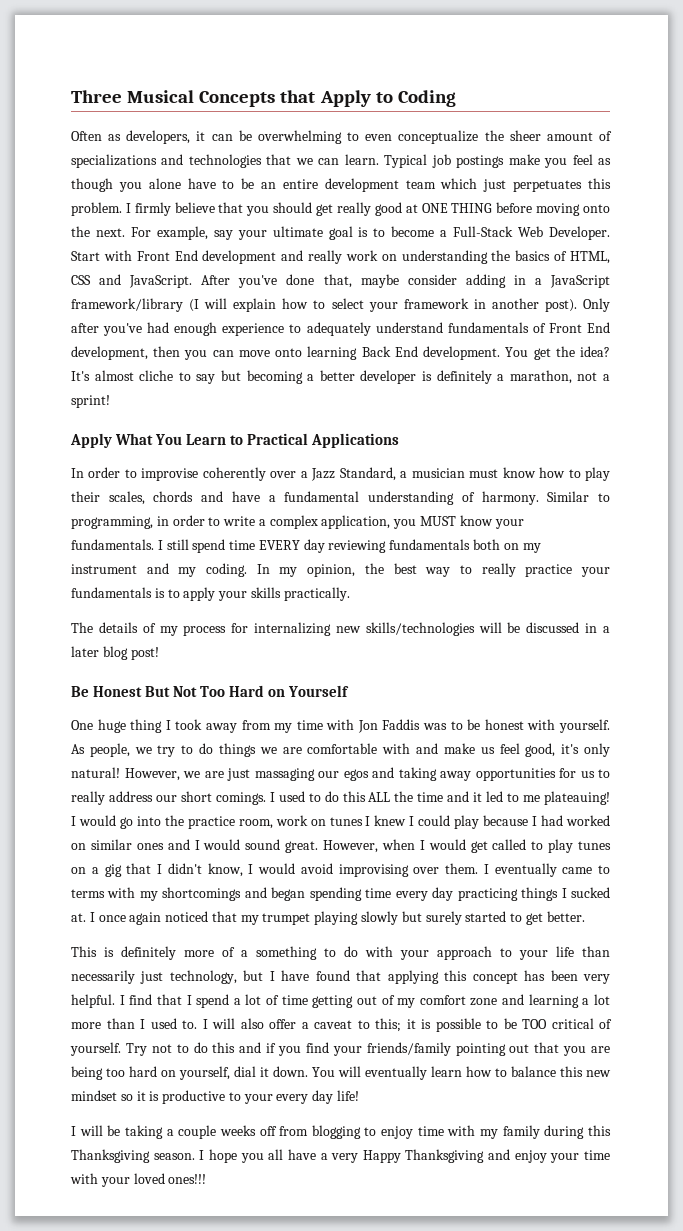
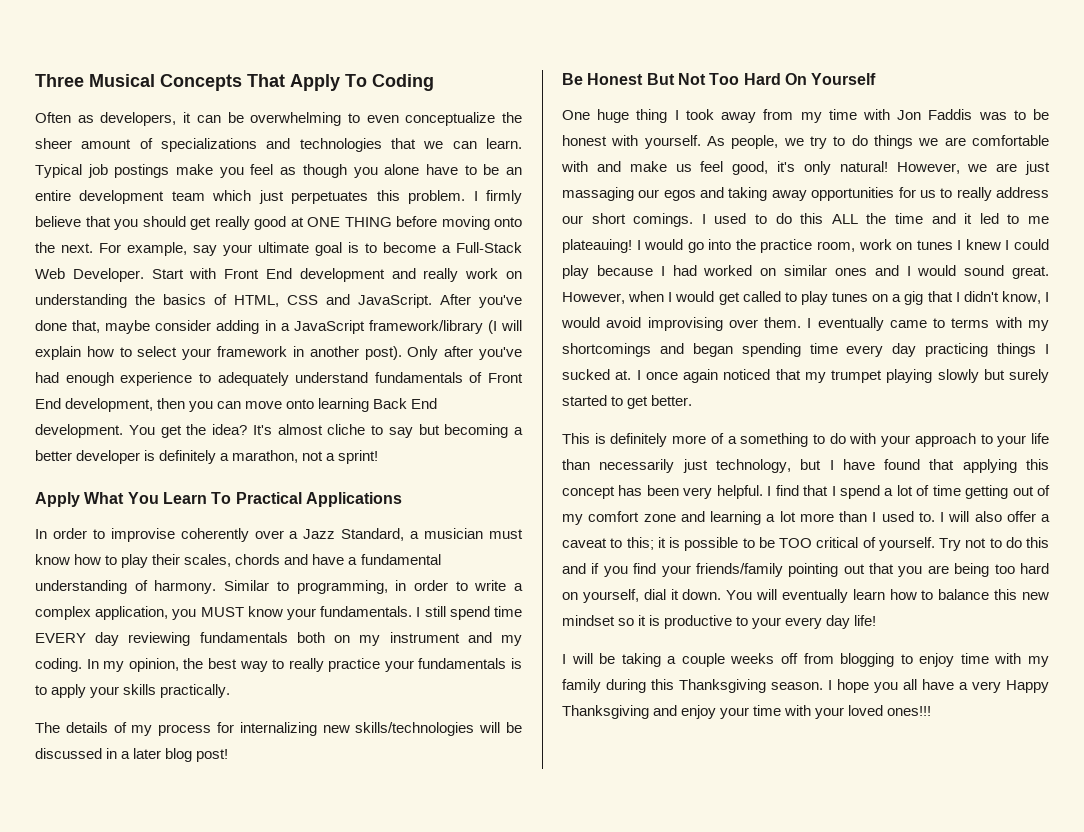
[280,90,393,107] that Apply to -> [247,74,367,91] That Apply To
[230,435,244,445] to -> [211,492,232,504] To
[268,689,286,697] on -> [784,73,807,85] On

